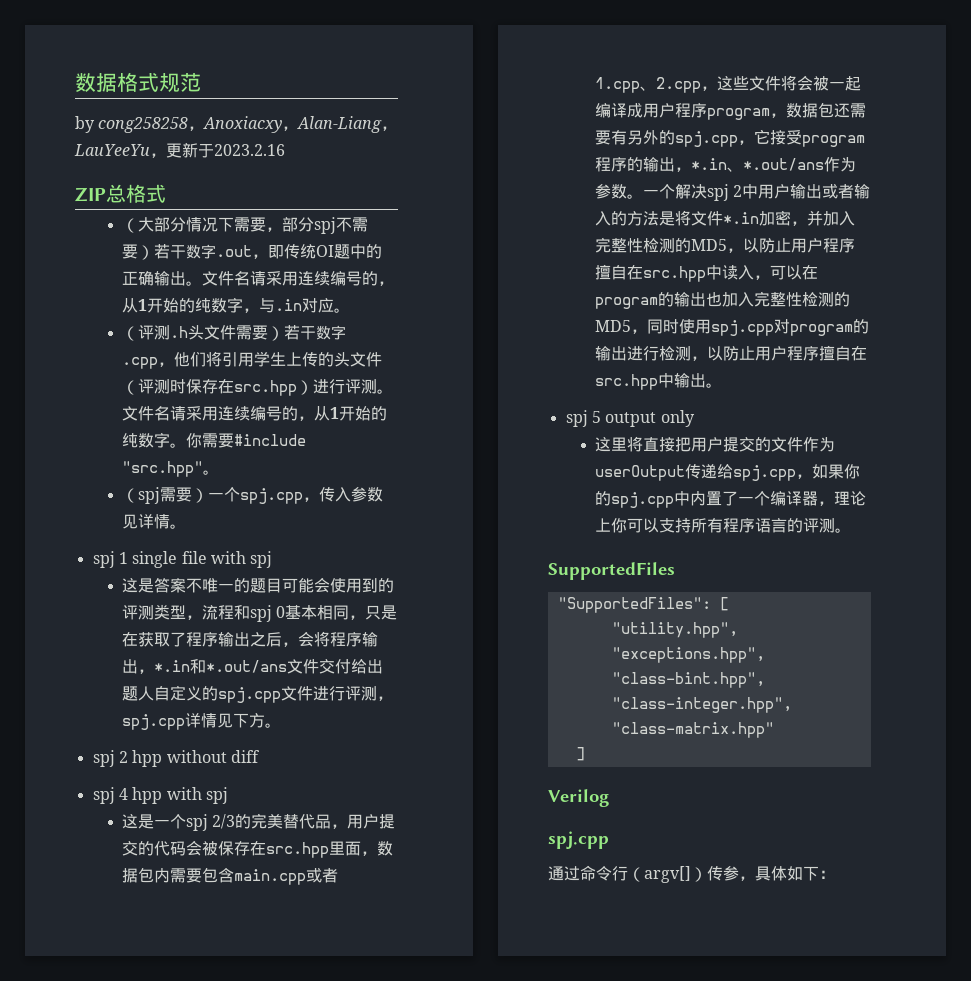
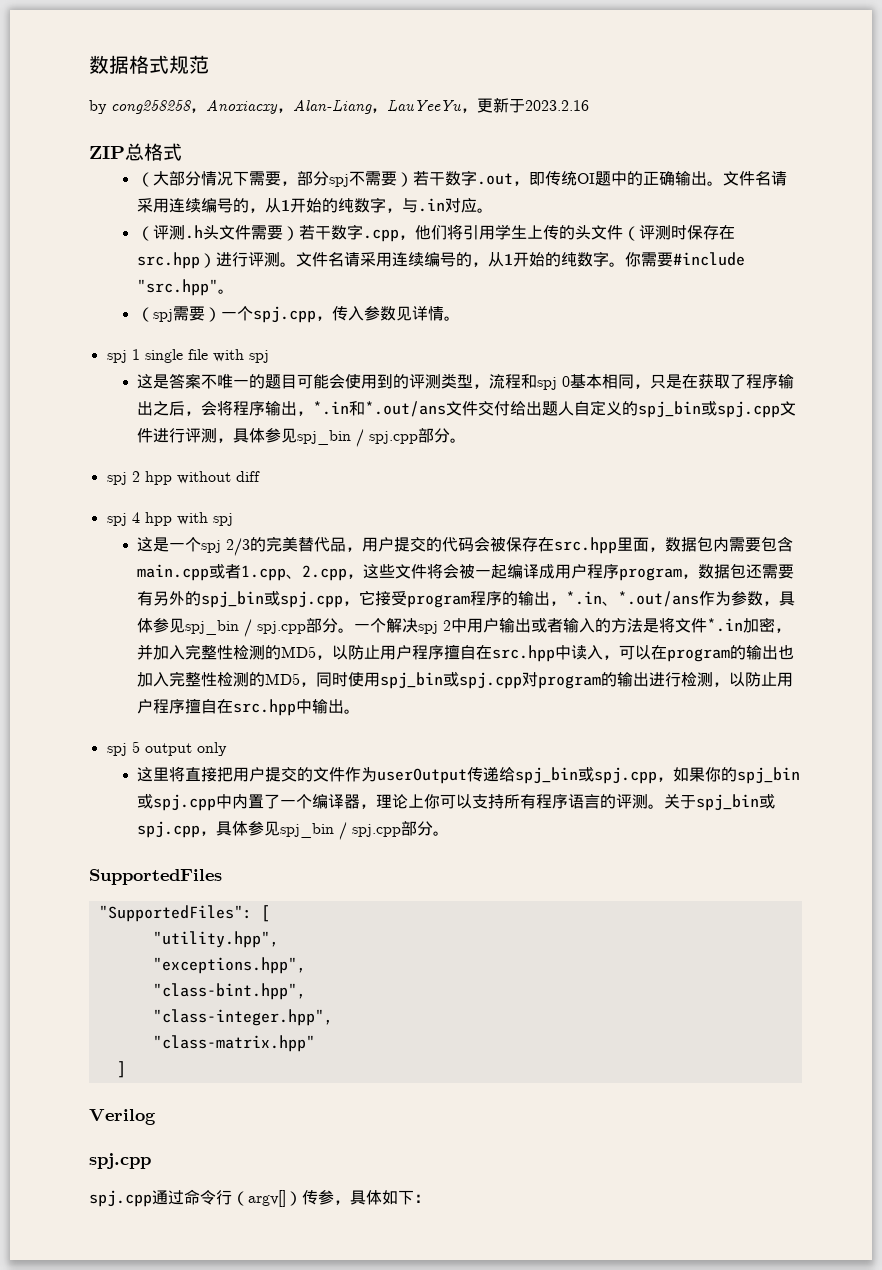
(219, 693) none -> [638,401,718,418] spj_bin或
[122,713,266,730] spj.cpp详情见下方 -> [233,428,451,447] 具体参见spj_bin / spj.cpp部分
(676, 137) none -> [201,591,281,608] spj_bin或
(628, 191) none -> [763,591,796,606] [137,618,339,637] ，具体参见spj_bin / spj.cpp部分
(712, 326) none -> [380,672,460,689] spj_bin或
(734, 471) none -> [515,767,595,784] spj_bin或
(612, 498) none -> [737,767,801,784] [137,794,154,809] spj_bin或
(852, 530) none -> [664,794,776,811] [137,821,450,840] 关于spj_bin或spj.cpp，具体参见spj_bin / spj.cpp部分。
(609, 840) none -> [89,1190,152,1207] spj.cpp

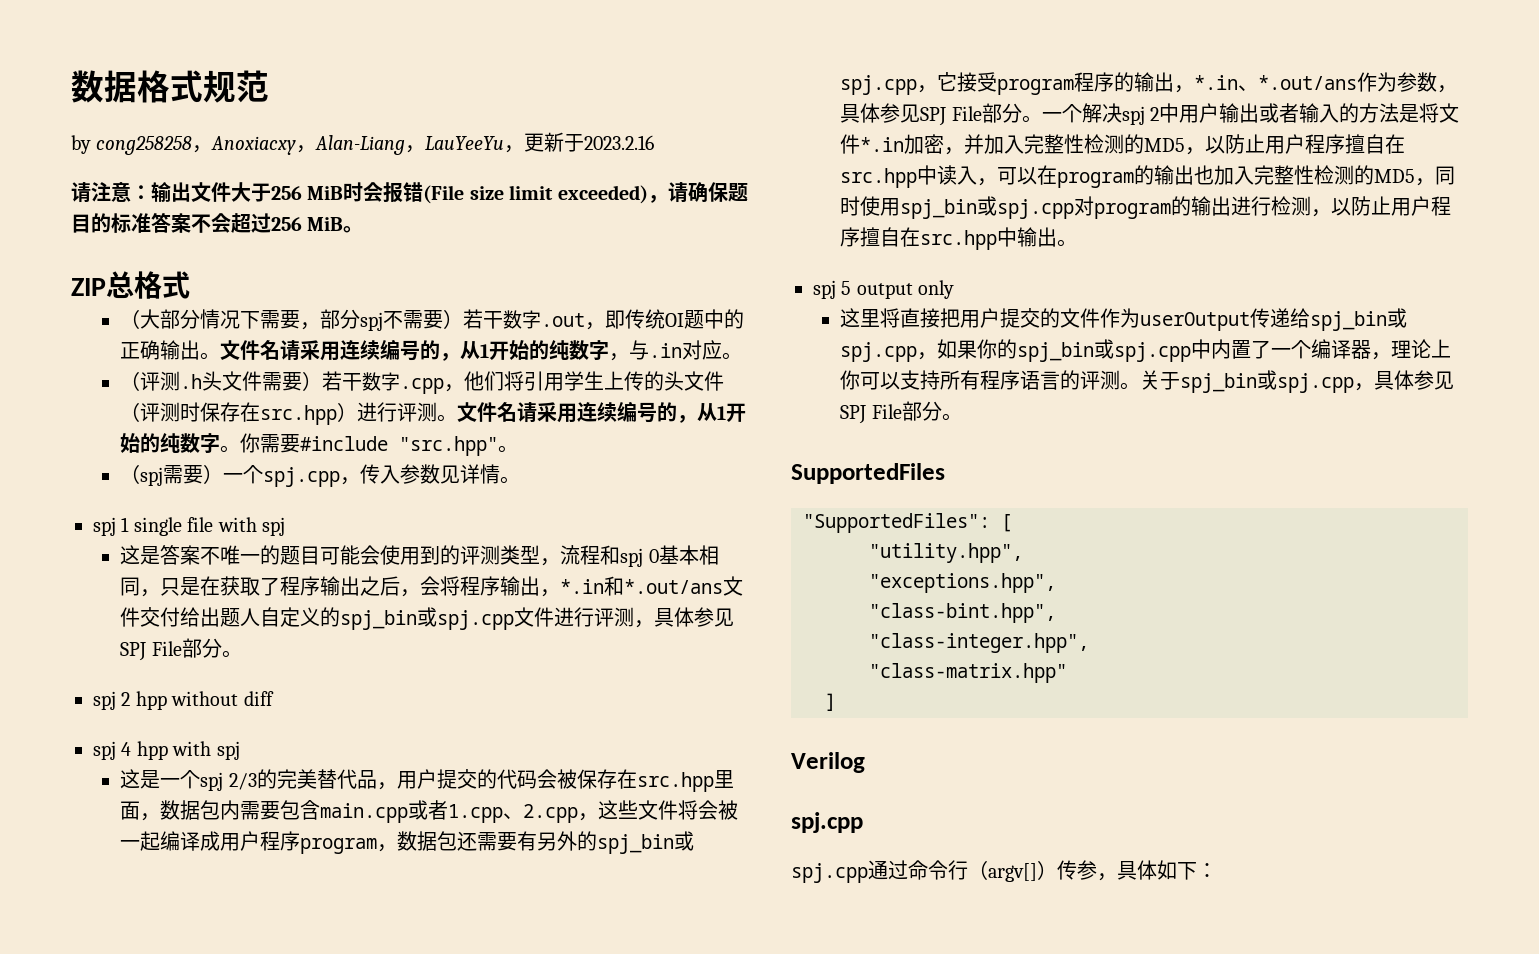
(589, 105) none -> [71,182,748,204] [71,212,364,233] // 请注意：输出文件大于256 MiB时会报错(File size limit exceeded)，请确保题目的标准答案不会超过256 MiB。
[297,429,419,447] spj_bin / spj.cpp -> [120,641,182,661] SPJ File
[185,619,307,637] spj_bin / spj.cpp -> [920,106,982,126] SPJ File
[280,822,402,840] spj_bin / spj.cpp -> [840,404,902,424] SPJ File

